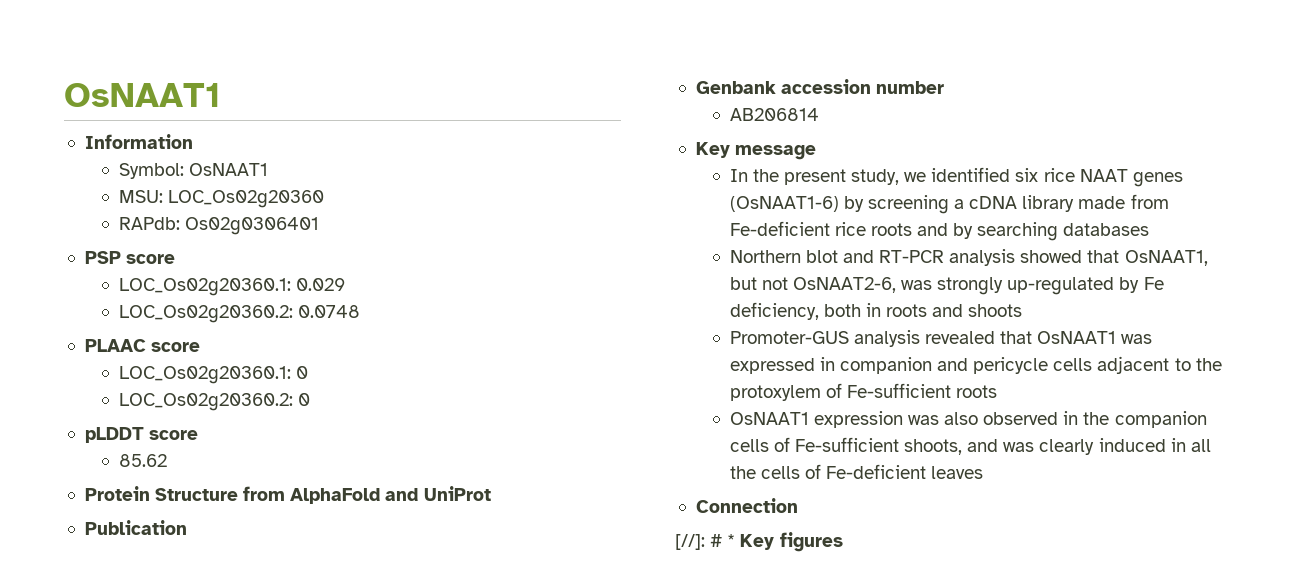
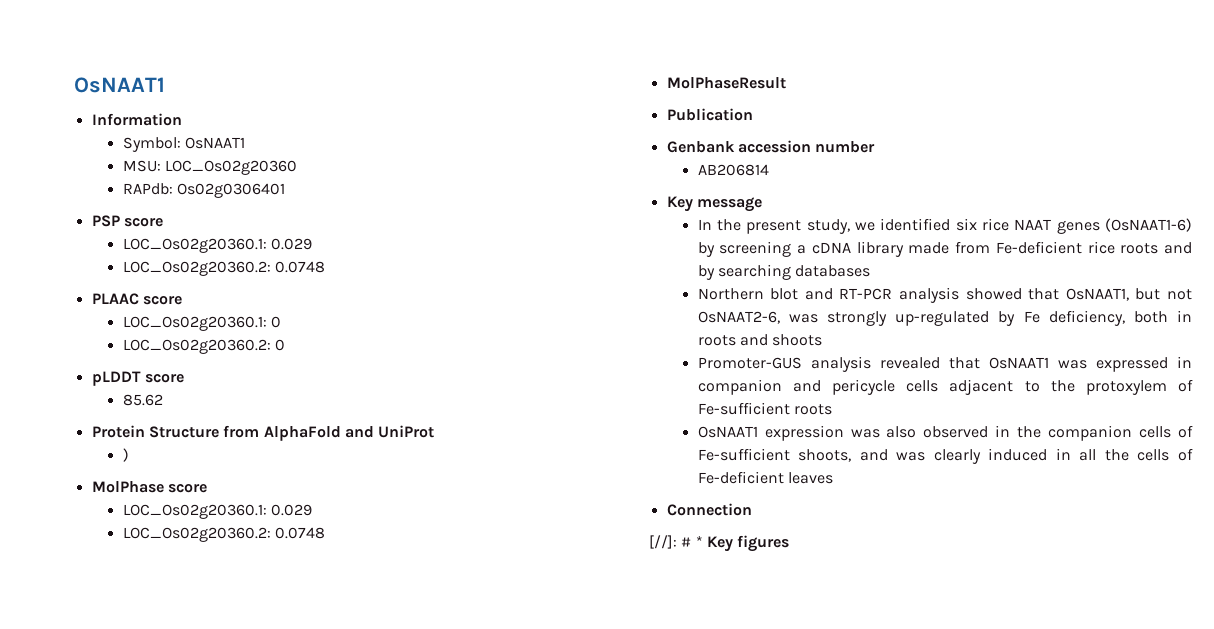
(491, 493) none -> [122,448,129,462] [91,481,207,493] [122,504,312,519] [122,527,325,542] [666,77,786,89] // ) // MolPhase score // LOC_Os02g20360.1: 0.029 // LOC_Os02g20360.2: 0.0748 // MolPhaseResult

